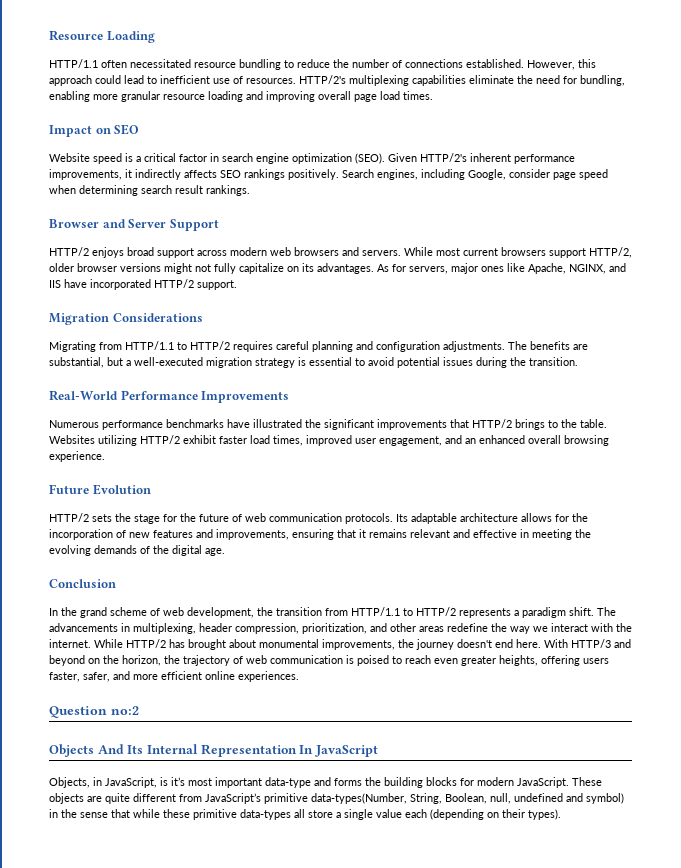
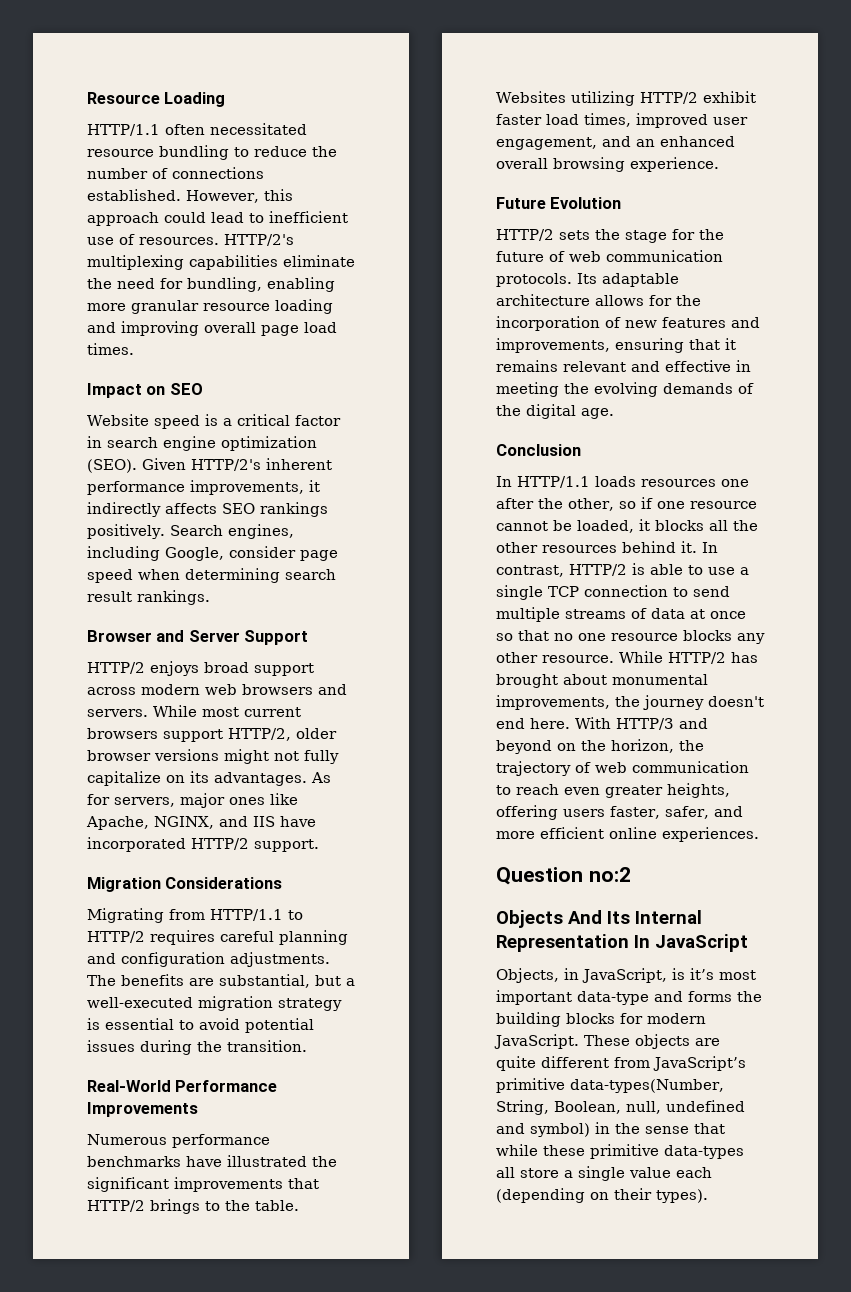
[61,607,616,618] [49,623,632,634] [49,639,91,648] the grand scheme of web development, the transition from HTTP/1.1 to HTTP/2 represents a paradigm shift. The advancements in multiplexing, header compression, prioritization, and other areas redefine the way we interact with the internet. -> [517,476,749,488] [496,497,757,511] [496,519,758,533] [496,541,718,553] [496,563,749,577] [496,585,730,600] [496,607,746,622] [496,630,765,644] [496,652,614,663] HTTP/1.1 loads resources one after the other, so if one resource cannot be loaded, it blocks all the other resources behind it. In contrast, HTTP/2 is able to use a single TCP connection to send multiple streams of data at once so that no one resource blocks any other resource.
[346,655,389,666] is poised -> (749, 767) none

